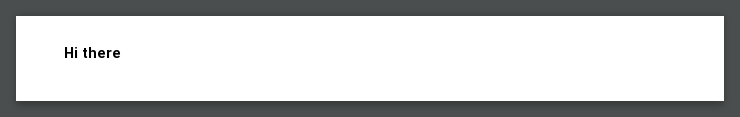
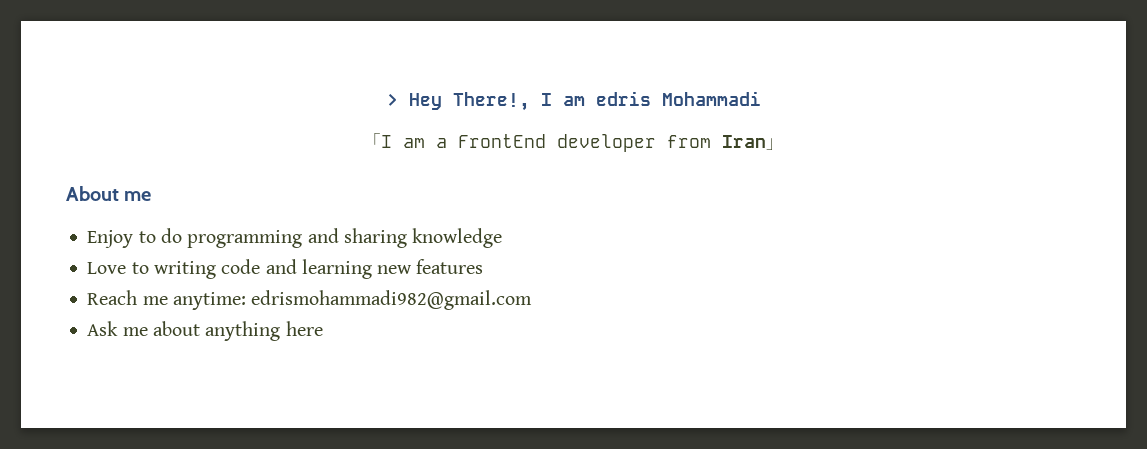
[64,47,121,58] Hi there -> [386,91,761,111] [363,133,784,152] [66,186,152,201] [87,228,503,248] [87,259,484,279] [87,290,533,310] [87,321,323,341] > Hey There!, I am edris Mohammadi // 「I am a FrontEnd developer from Iran」 // About me // Enjoy to do programming and sharing knowledge // Love to writing code and learning new features // Reach me anytime: edrismohammadi982@gmail.com // Ask me about anything here

